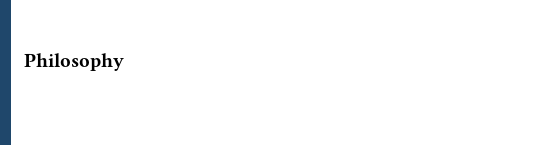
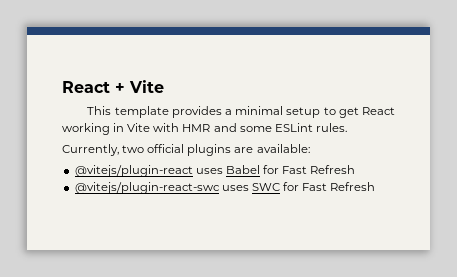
[24,53,124,71] Philosophy -> [62,80,164,93] [87,106,395,118] [62,123,347,135] [62,144,310,156] [74,165,356,177] [74,182,376,194] React + Vite // This template provides a minimal setup to get React working in Vite with HMR and some ESLint rules. // Currently, two official plugins are available: // @vitejs/plugin-react uses Babel for Fast Refresh // @vitejs/plugin-react-swc uses SWC for Fast Refresh

